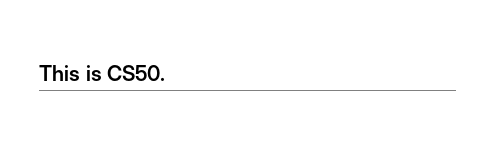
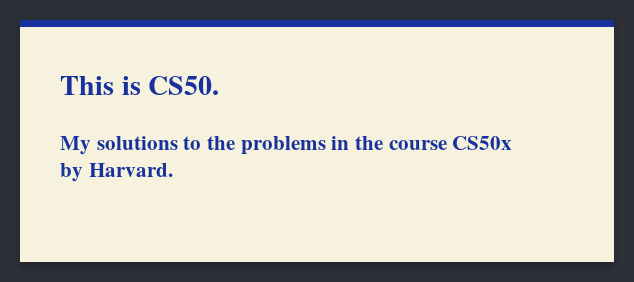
(166, 73) none -> [60,136,513,155] [60,163,173,182] // My solutions to the problems in the course CS50x by Harvard.

